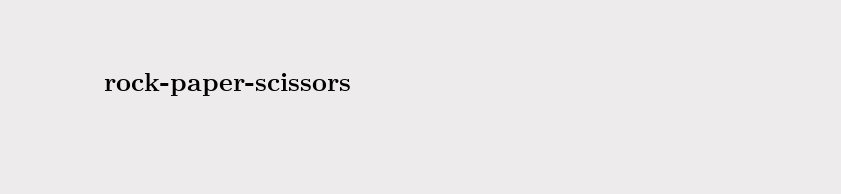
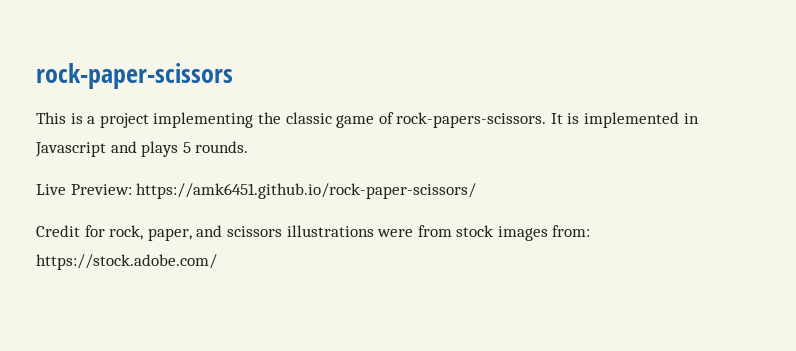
(351, 84) none -> [36,112,699,128] [35,141,249,157] [36,183,477,199] [36,225,591,241] [36,254,217,270] // This is a project implementing the classic game of rock-papers-scissors. It is implemented in Javascript and plays 5 rounds. // Live Preview: https://amk6451.github.io/rock-paper-scissors/ // Credit for rock, paper, and scissors illustrations were from stock images from: https://stock.adobe.com/

